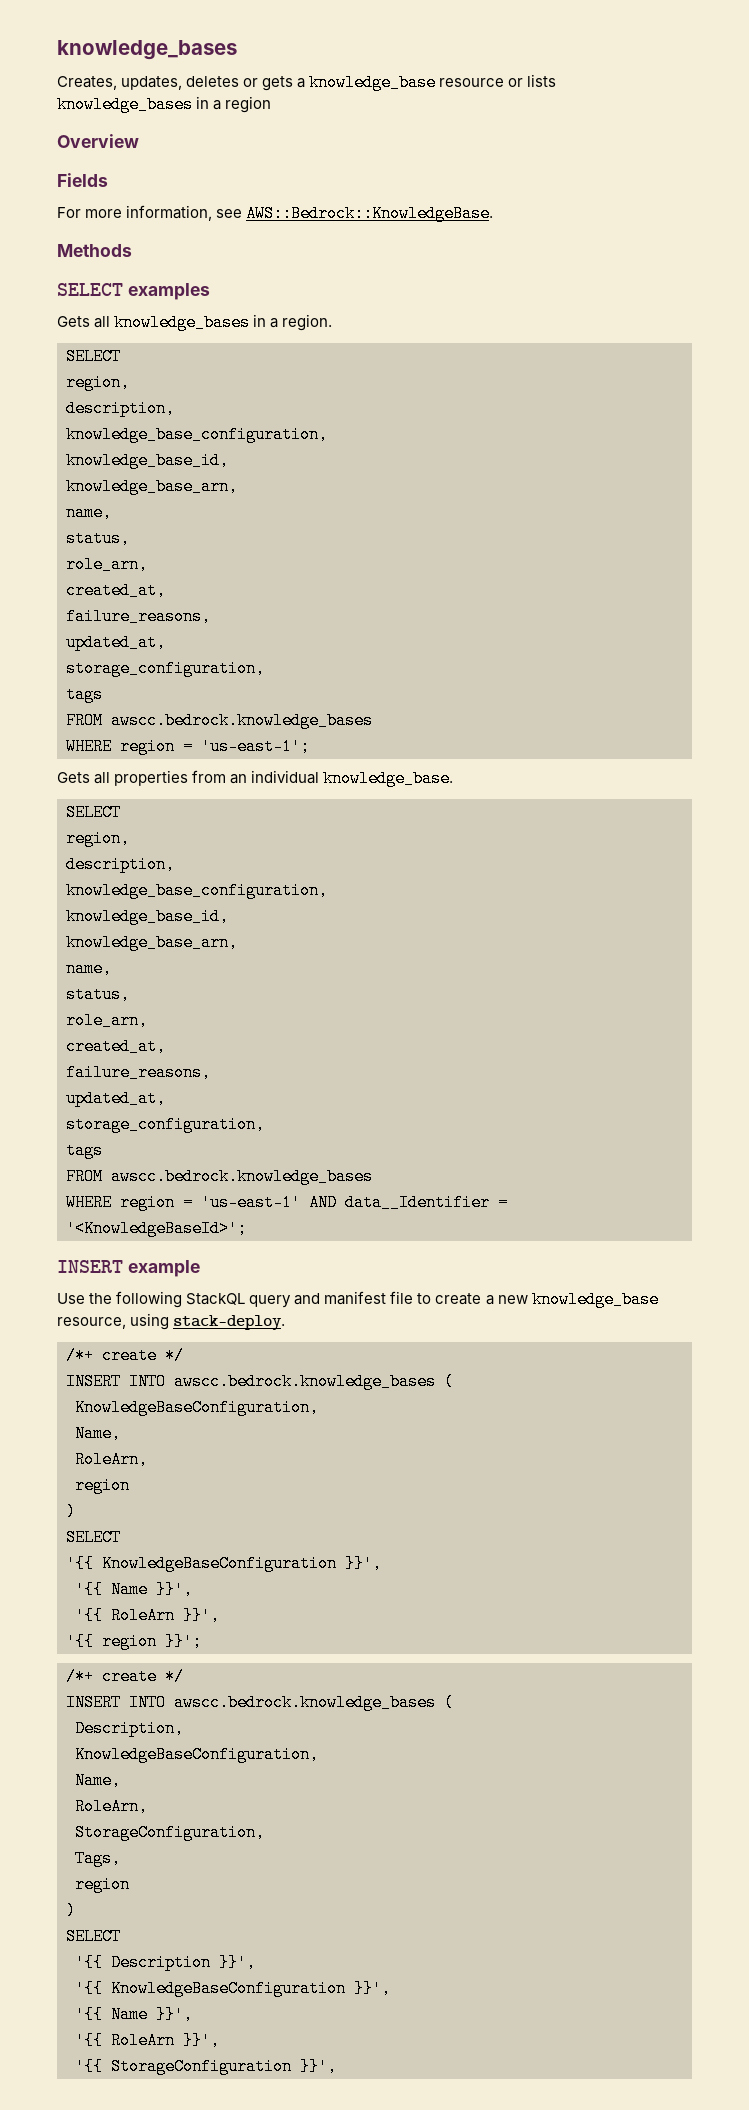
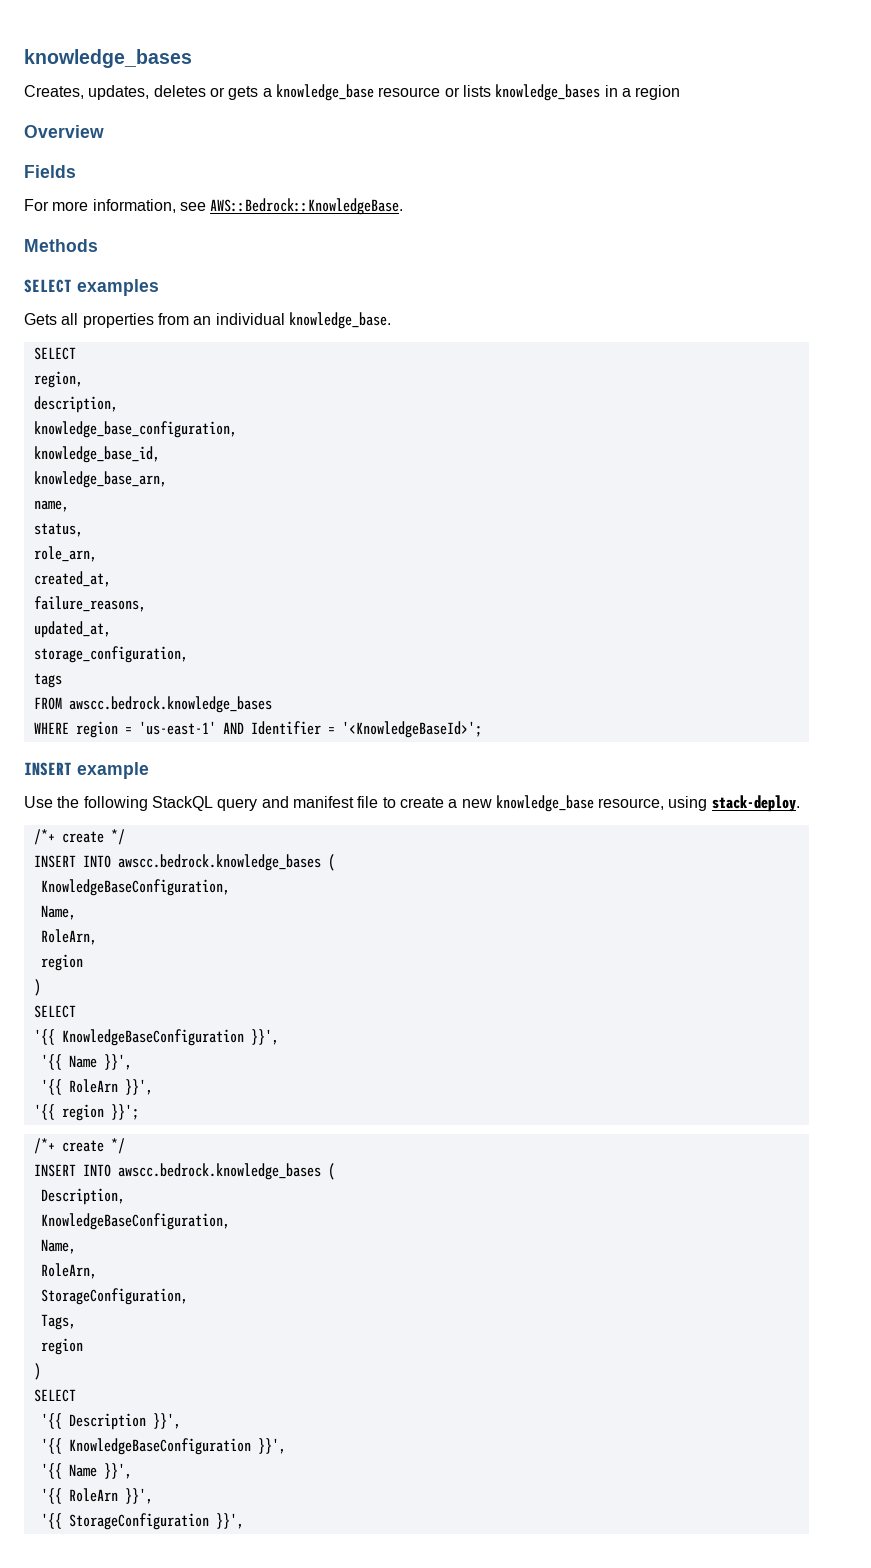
[57,314,333,331] [66,348,121,365] [66,374,130,391] [66,400,175,417] [66,426,328,443] [66,452,229,469] [66,478,238,495] [66,504,112,521] [66,530,130,547] [66,556,148,573] [66,582,166,599] [66,608,211,625] [66,634,166,651] [66,660,265,677] [66,686,103,703] [66,712,373,729] [66,738,310,755] // Gets all knowledge_bases in a region. // SELECT // region, // description, // knowledge_base_configuration, // knowledge_base_id, // knowledge_base_arn, // name, // status, // role_arn, // created_at, // failure_reasons, // updated_at, // storage_configuration, // tags // FROM awscc.bedrock.knowledge_bases // WHERE region = 'us-east-1'; -> (159, 287) none
[345,1194,490,1211] data__Identifier -> [250,721,321,735] Identifier

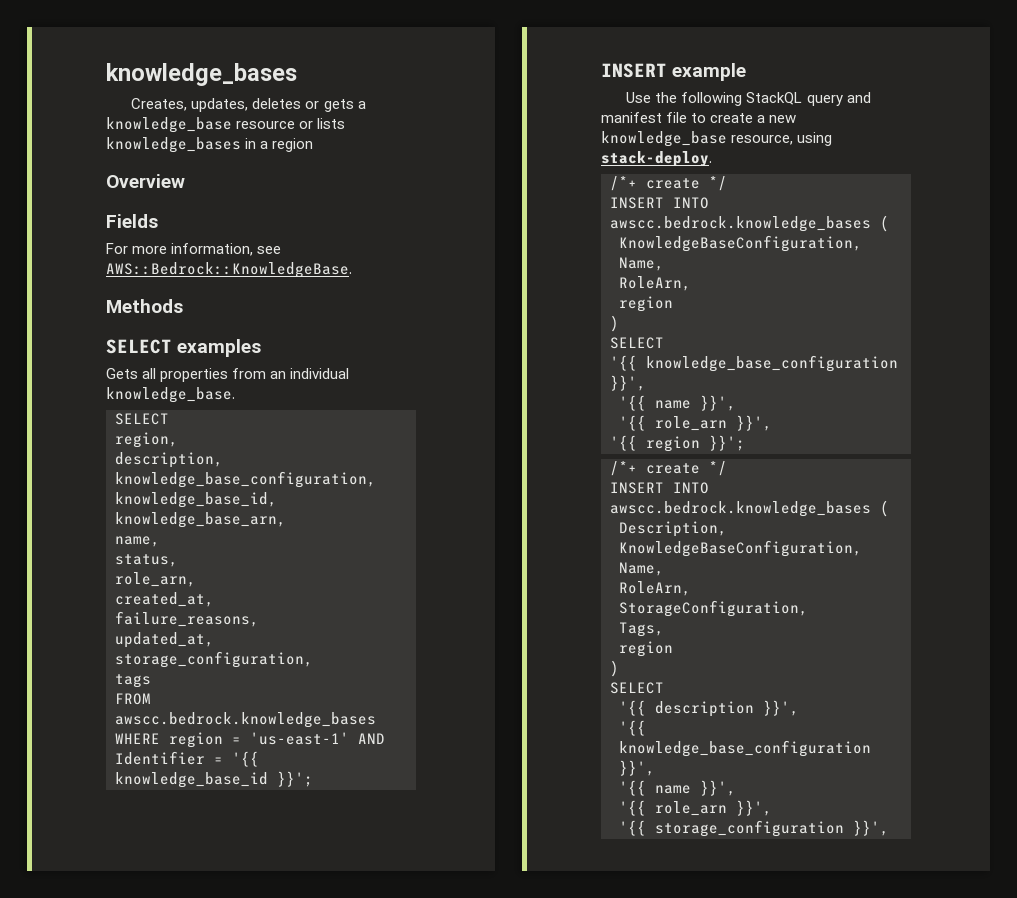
[341,721,482,738] '<KnowledgeBaseId>'; -> [232,751,259,767] [115,771,313,788] '{{ knowledge_base_id }}';
[61,1029,279,1046] [40,1054,132,1070] [40,1079,118,1095] KnowledgeBaseConfiguration }}', // '{{ Name }}', // '{{ RoleArn -> [646,355,898,372] [610,375,646,391] [619,395,736,411] [619,415,727,431] knowledge_base_configuration }}', // '{{ name }}', // '{{ role_arn
[68,1413,181,1430] [40,1438,286,1455] [40,1463,132,1479] [40,1488,153,1504] [40,1513,209,1530] Description }}', // '{{ KnowledgeBaseConfiguration }}', // '{{ Name }}', // '{{ RoleArn }}', // '{{ StorageConfiguration -> [655,700,799,717] [619,720,646,736] [619,740,871,757] [619,760,655,776] [619,780,736,796] [619,800,772,816] [619,820,844,837] description }}', // '{{ knowledge_base_configuration }}', // '{{ name }}', // '{{ role_arn }}', // '{{ storage_configuration

